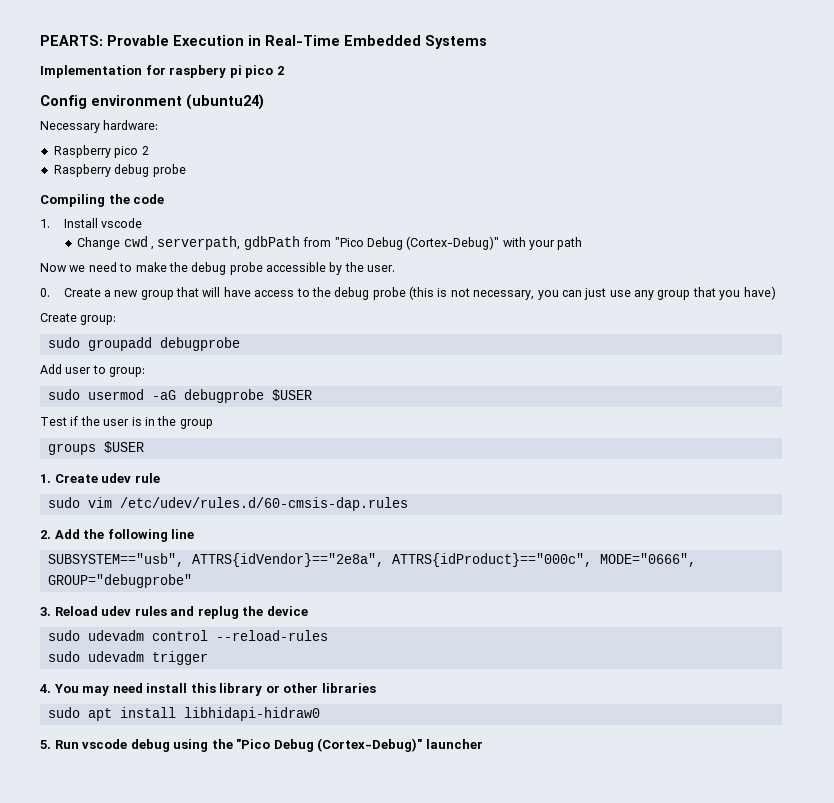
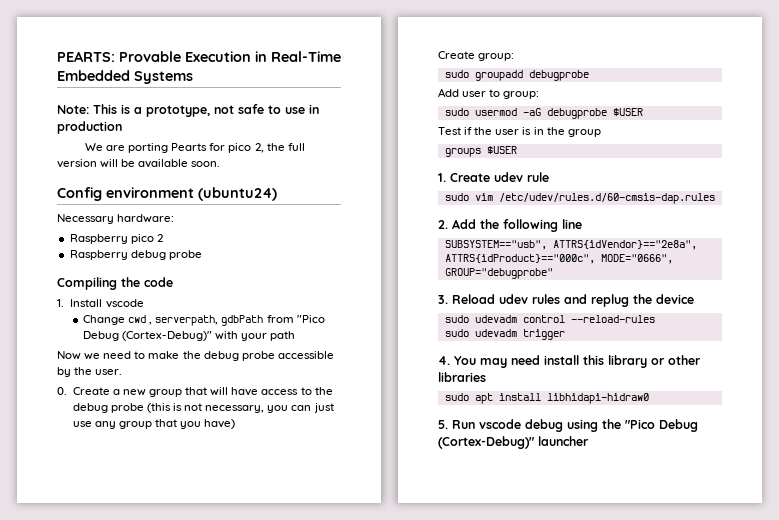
[40,65,284,78] Implementation for raspbery pi pico 2 -> [57,104,319,117] [57,121,122,134] [84,143,305,153] [57,159,221,168] Note: This is a prototype, not safe to use in production // We are porting Pearts for pico 2, the full version will be available soon.

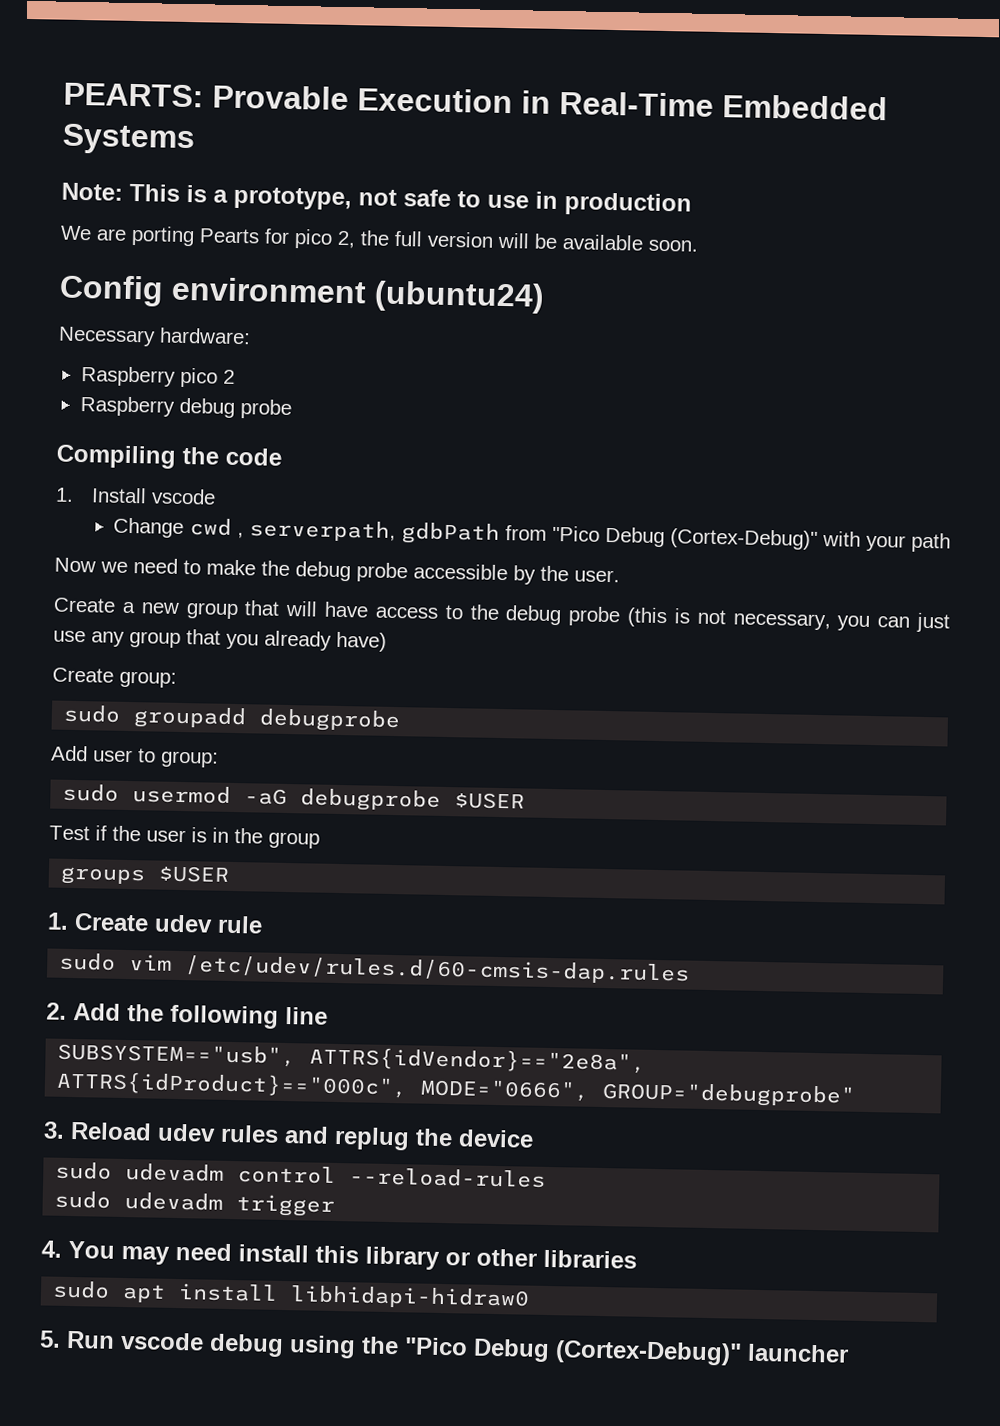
[57,387,67,395] 0. -> (620, 576) none
(202, 425) none -> [264,630,332,651] already

